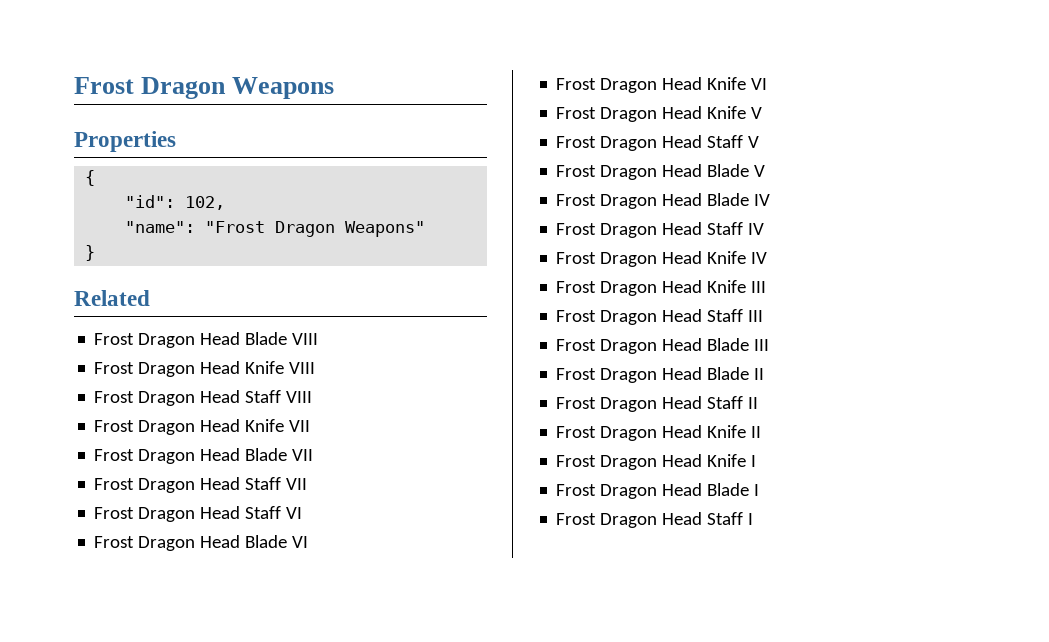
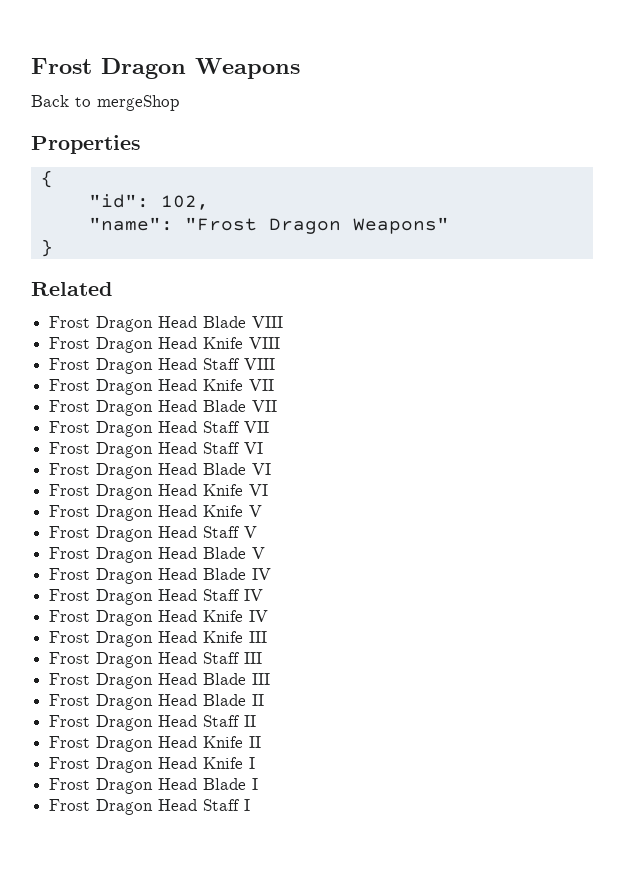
(335, 88) none -> [31,95,179,111] // Back to mergeShop

